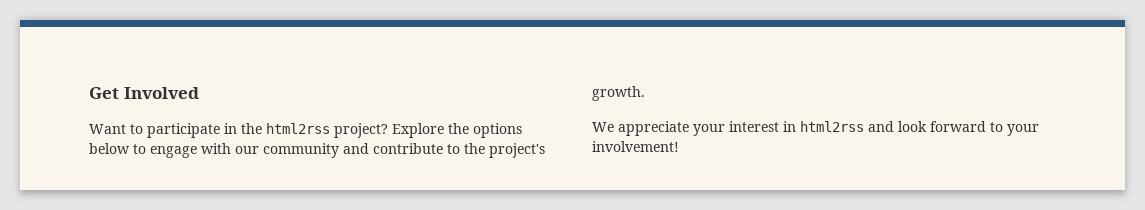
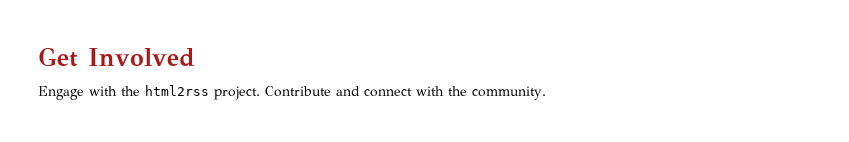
[89,123,522,138] [89,143,545,158] [592,86,645,101] [592,121,1039,136] [592,141,679,152] Want to participate in the html2rss project? Explore the options below to engage with our community and contribute to the project's growth. // We appreciate your interest in html2rss and look forward to your involvement! -> [38,85,546,100] Engage with the html2rss project. Contribute and connect with the community.

